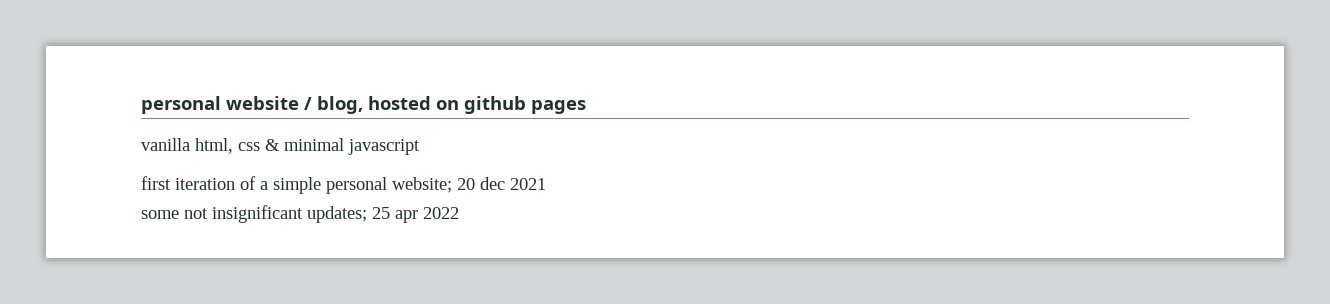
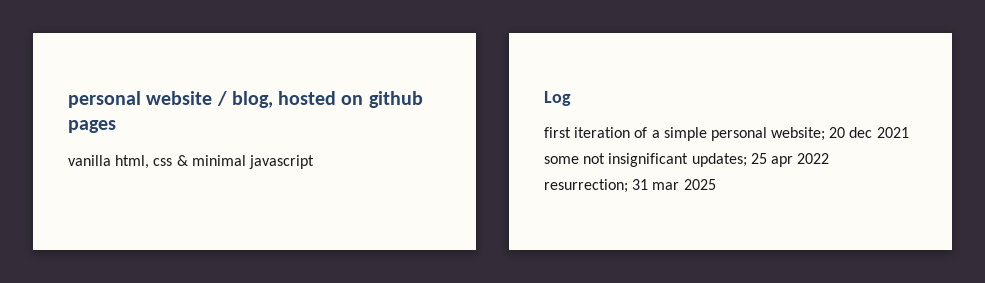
(420, 147) none -> [544,91,571,106] // Log
(459, 213) none -> [544,179,716,193] // resurrection; 31 mar 2025

